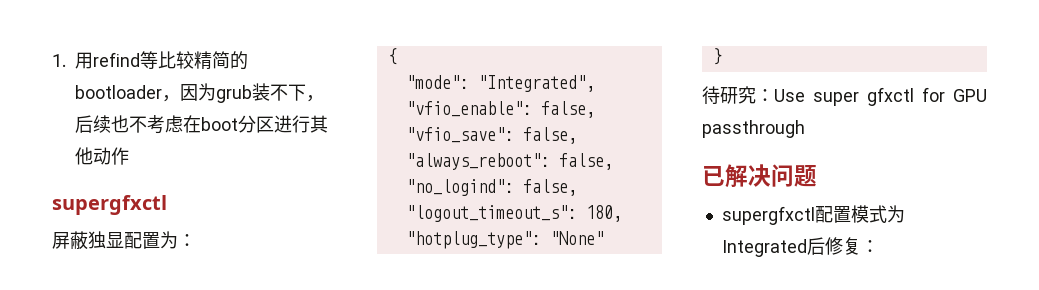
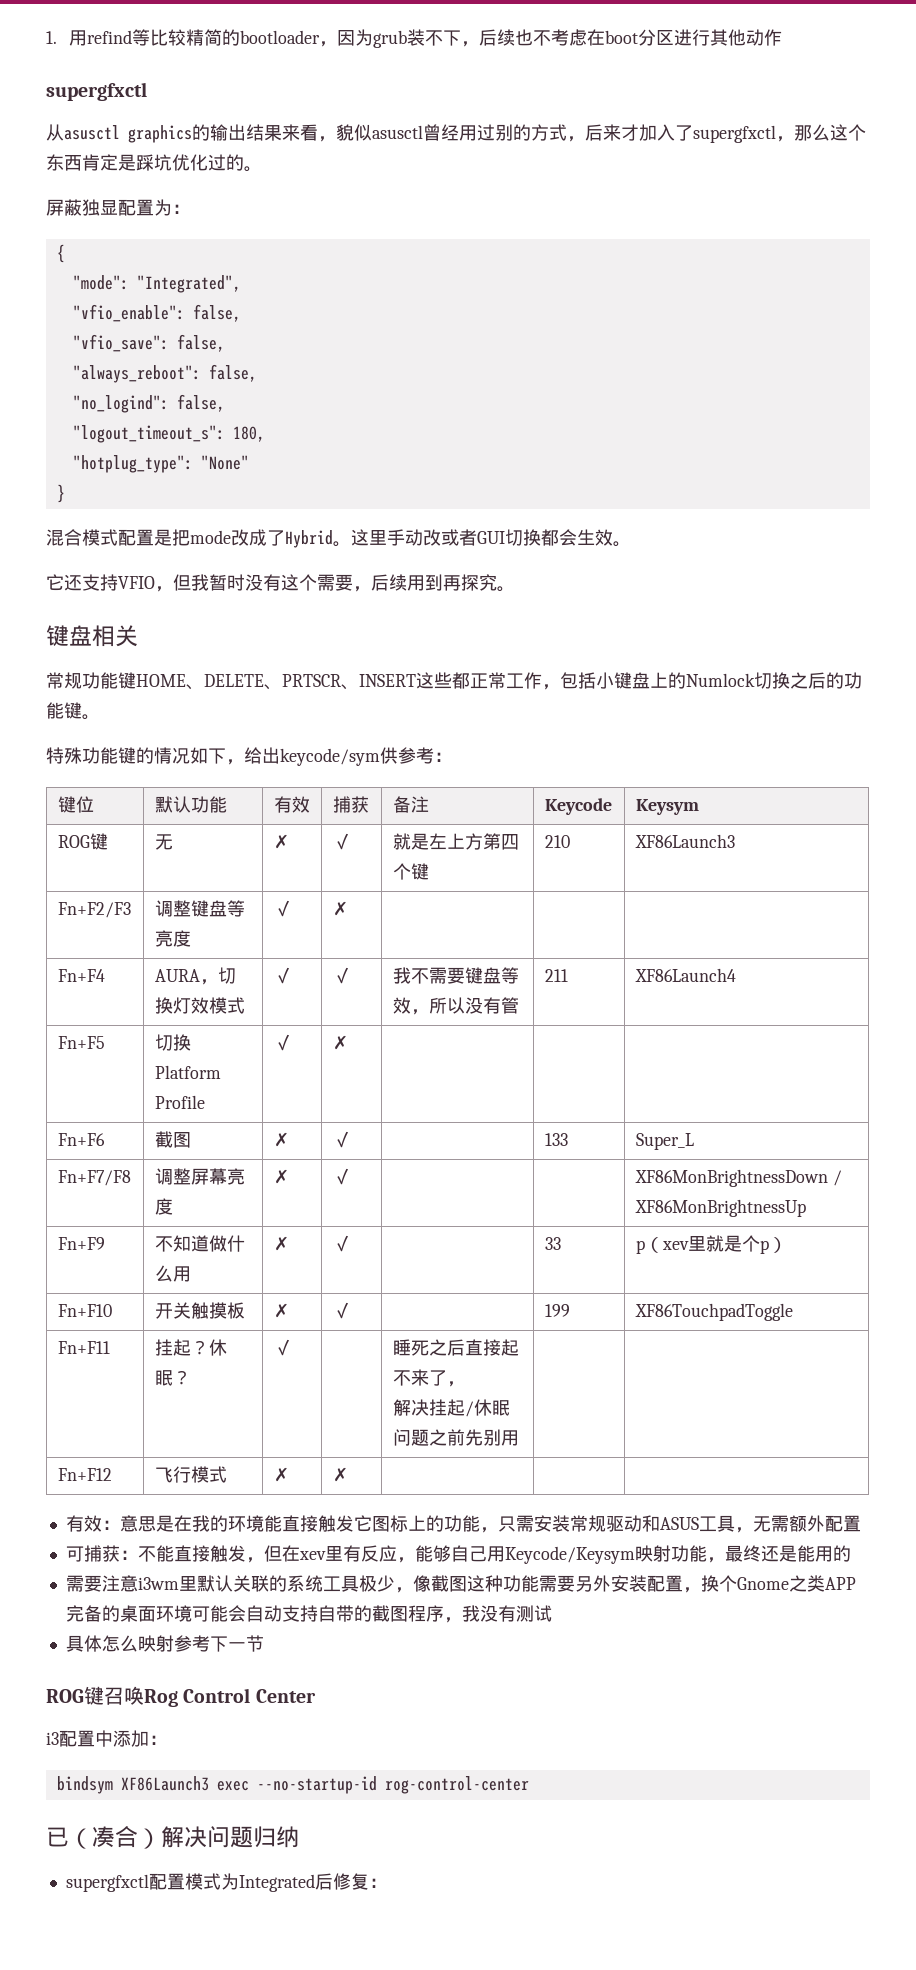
(167, 205) none -> [46,124,866,143] [46,154,262,172] // 从asusctl graphics的输出结果来看，貌似asusctl曾经用过别的方式，后来才加入了supergfxctl，那么这个东西肯定是踩坑优化过的。
[702,86,987,106] [702,120,805,138] 待研究：Use super gfxctl for GPU passthrough -> [46,529,631,548] [46,574,515,592] [46,625,138,647] [46,672,862,690] [46,702,100,720] [46,747,452,766] [57,796,94,813] [154,796,227,813] [273,796,310,813] [332,796,369,813] [392,796,429,813] [544,798,612,815] [635,799,699,815] [57,833,108,850] [154,834,173,850] [273,834,289,849] [332,833,351,850] [392,833,519,850] [392,863,429,880] [544,835,570,848] [634,834,735,848] [57,902,131,918] [154,900,245,917] [154,930,191,947] [273,900,292,917] [332,901,348,916] [57,969,105,982] [154,967,236,985] [154,997,245,1014] [273,967,292,984] [332,967,351,984] [392,967,519,984] [392,997,519,1015] [544,969,568,982] [634,968,736,982] [57,1036,105,1049] [154,1034,191,1051] [154,1065,221,1079] [154,1095,205,1109] [273,1034,292,1051] [332,1035,348,1050] [57,1133,105,1146] [154,1131,191,1148] [273,1132,289,1147] [332,1131,351,1148] [544,1133,568,1146] [635,1133,694,1150] [57,1170,131,1186] [154,1168,245,1185] [154,1198,173,1215] [273,1169,289,1184] [332,1168,351,1185] [634,1169,842,1187] [634,1199,806,1217] [57,1237,105,1250] [154,1235,245,1252] [154,1265,191,1282] [273,1236,289,1251] [332,1235,351,1252] [544,1237,561,1250] [635,1235,787,1254] [57,1304,112,1317] [154,1302,245,1319] [273,1303,289,1318] [332,1302,351,1319] [544,1304,570,1317] [634,1303,793,1321] [57,1341,110,1354] [154,1339,227,1356] [154,1370,191,1386] [273,1339,292,1356] [392,1339,519,1356] [392,1369,465,1387] [392,1399,510,1417] [392,1429,519,1446] [57,1468,112,1481] [154,1466,227,1483] [273,1467,289,1482] [332,1467,348,1482] [65,1515,861,1533] [65,1545,851,1564] [65,1575,856,1593] [65,1605,552,1623] [65,1635,264,1652] [46,1686,316,1707] [46,1730,167,1747] [56,1776,529,1794] 混合模式配置是把mode改成了Hybrid。这里手动改或者GUI切换都会生效。 // 它还支持VFIO，但我暂时没有这个需要，后续用到再探究。 // 键盘相关 // 常规功能键HOME、DELETE、PRTSCR、INSERT这些都正常工作，包括小键盘上的Numlock切换之后的功能键。 // 特殊功能键的情况如下，给出keycode/sym供参考： // 键位 | 默认功能 | 有效 | 捕获 | 备注 | Keycode | Keysym // ROG键 | 无 | ✗ | ✓ | 就是左上方第四个键 | 210 | XF86Launch3 // Fn+F2/F3 | 调整键盘等亮度 | ✓ | ✗ | | | // Fn+F4 | AURA，切换灯效模式 | ✓ | ✓ | 我不需要键盘等效，所以没有管 | 211 | XF86Launch4 // Fn+F5 | 切换Platform Profile | ✓ | ✗ | | | // Fn+F6 | 截图 | ✗ | ✓ | | 133 | Super_L // Fn+F7/F8 | 调整屏幕亮度 | ✗ | ✓ | | | XF86MonBrightnessDown / XF86MonBrightnessUp // Fn+F9 | 不知道做什么用 | ✗ | ✓ | | 33 | p（xev里就是个p） // Fn+F10 | 开关触摸板 | ✗ | ✓ | | 199 | XF86TouchpadToggle // Fn+F11 | 挂起？休眠？ | ✓ | | 睡死之后直接起不来了， // 解决挂起/休眠问题之前先别用 | | // Fn+F12 | 飞行模式 | ✗ | ✗ | | | // 有效：意思是在我的环境能直接触发它图标上的功能，只需安装常规驱动和ASUS工具，无需额外配置 // 可捕获：不能直接触发，但在xev里有反应，能够自己用Keycode/Keysym映射功能，最终还是能用的 // 需要注意i3wm里默认关联的系统工具极少，像截图这种功能需要另外安装配置，换个Gnome之类APP完备的桌面环境可能会自动支持自带的截图程序，我没有测试 // 具体怎么映射参考下一节 // ROG键召唤Rog Control Center // i3配置中添加： // bindsym XF86Launch3 exec --no-startup-id rog-control-center
(725, 176) none -> [69,1826,161,1849] （凑合）
(817, 176) none -> [253,1826,299,1848] 归纳

